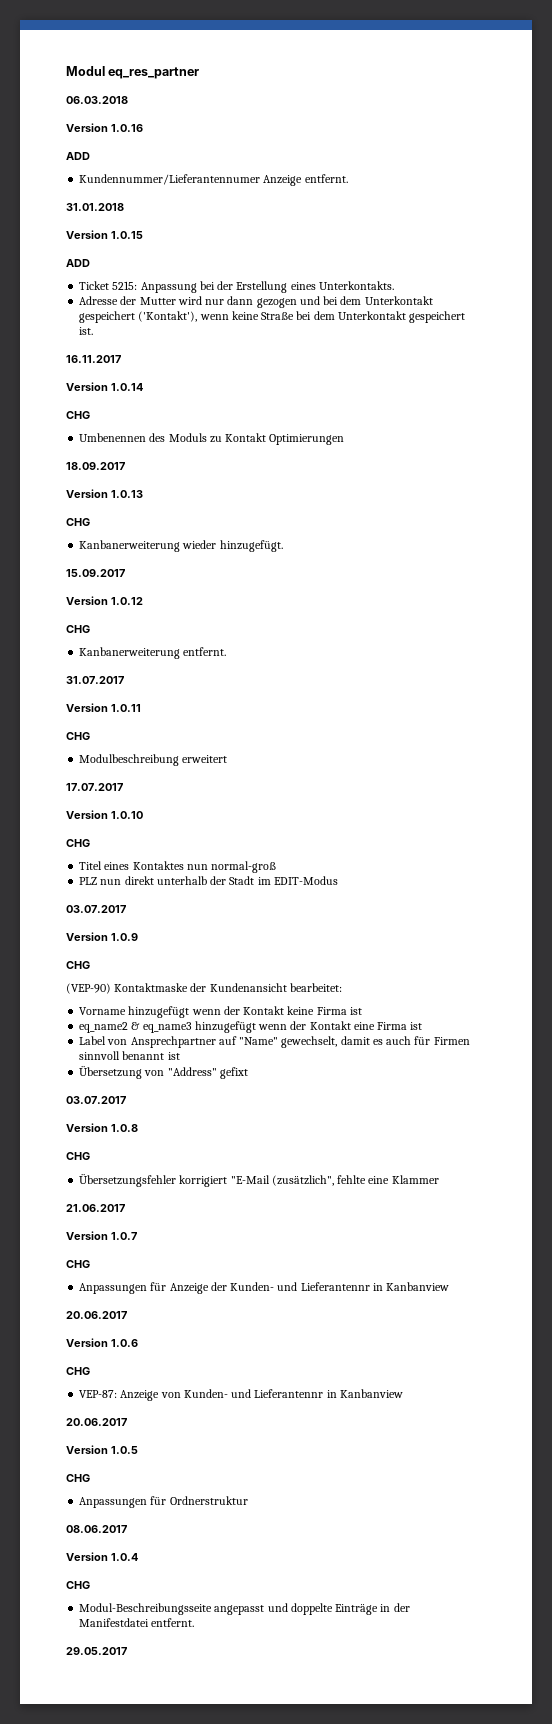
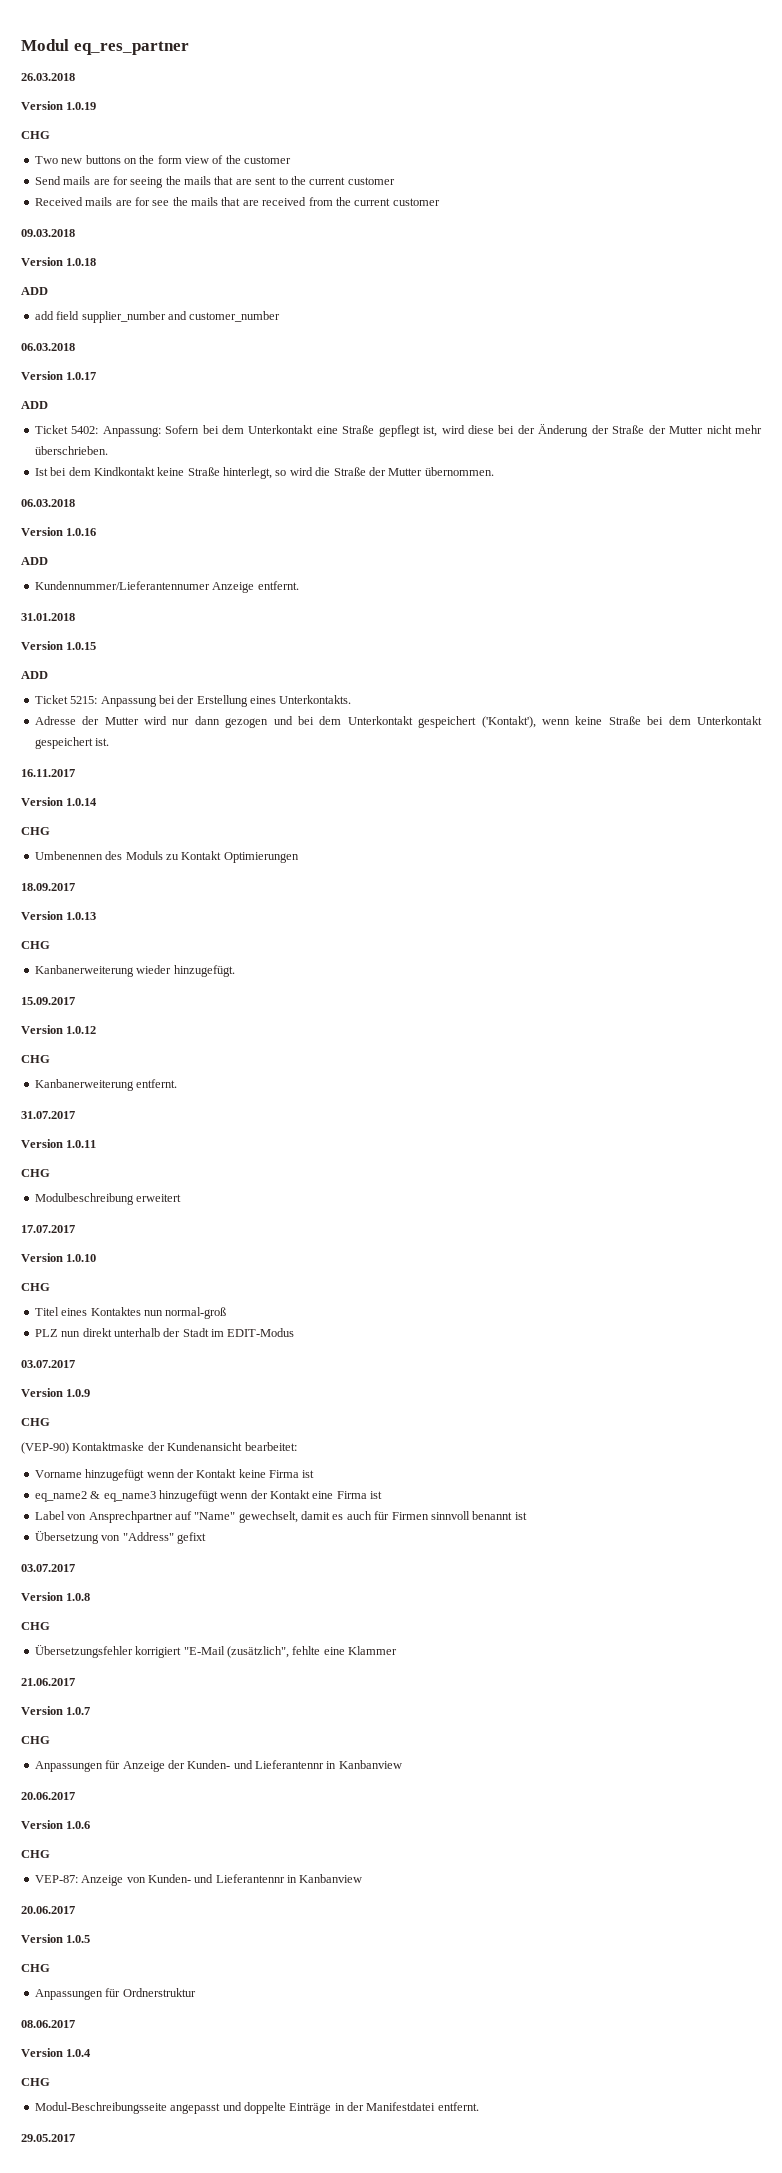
(200, 73) none -> [21,73,75,81] [21,101,97,110] [21,131,50,139] [34,155,292,164] [34,176,395,188] [34,197,440,206] [21,229,75,237] [21,257,97,266] [21,287,48,295] [34,311,281,323] [21,343,75,351] [21,371,97,380] [21,401,48,409] [34,424,762,437] [34,446,108,455] [34,467,494,479] // 26.03.2018 // Version 1.0.19 // CHG // Two new buttons on the form view of the customer // Send mails are for seeing the mails that are sent to the current customer // Received mails are for see the mails that are received from the current customer // 09.03.2018 // Version 1.0.18 // ADD // add field supplier_number and customer_number // 06.03.2018 // Version 1.0.17 // ADD // Ticket 5402: Anpassung: Sofern bei dem Unterkontakt eine Straße gepflegt ist, wird diese bei der Änderung der Straße der Mutter nicht mehr überschrieben. // Ist bei dem Kindkontakt keine Straße hinterlegt, so wird die Straße der Mutter übernommen.

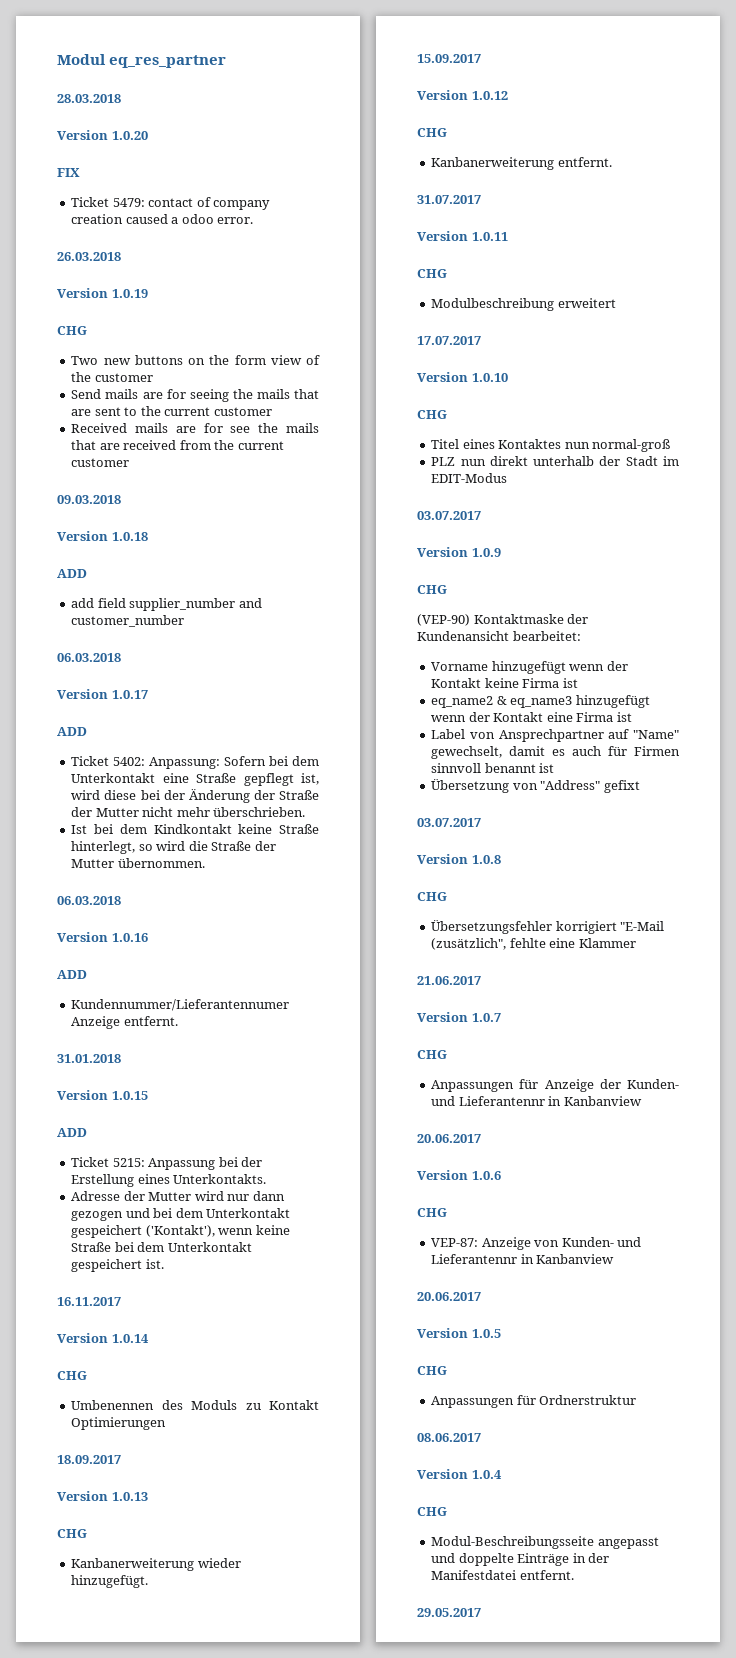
(189, 48) none -> [57,94,121,103] [57,130,148,140] [57,168,80,177] [71,197,271,210] [71,214,254,224] // 28.03.2018 // Version 1.0.20 // FIX // Ticket 5479: contact of company creation caused a odoo error.

